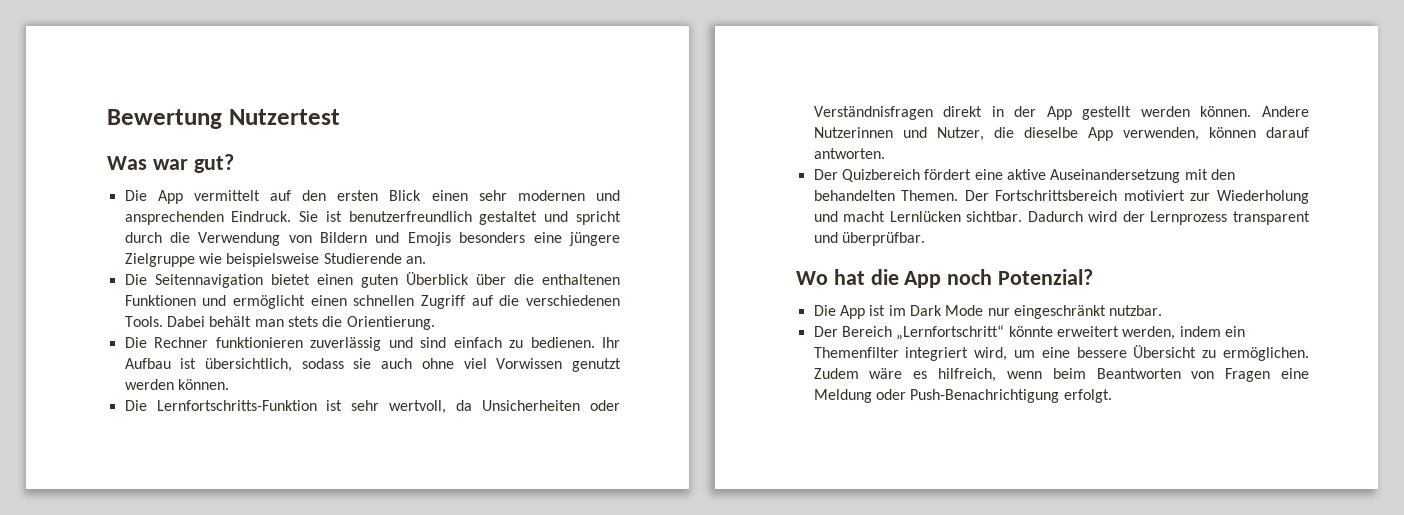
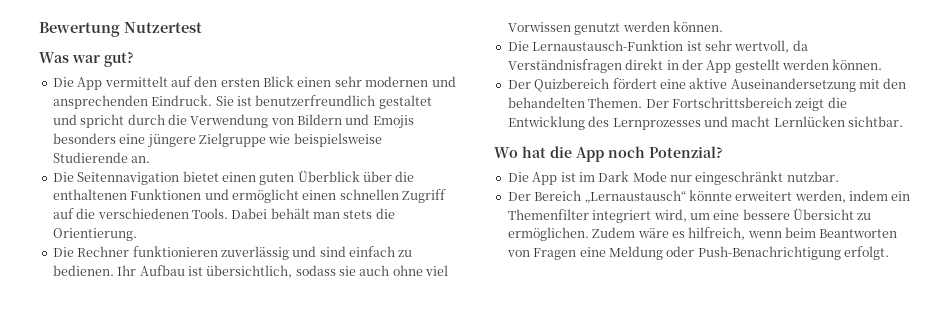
[156,400,317,411] Lernfortschritts-Funktion -> [532,40,684,51] Lernaustausch-Funktion
[482,400,620,411] Unsicherheiten oder -> (808, 45) none
[1262,106,1309,117] [813,127,1309,141] [813,148,885,159] Andere Nutzerinnen und Nutzer, die dieselbe App verwenden, können darauf antworten. -> (883, 64) none
[1123,190,1309,204] motiviert zur Wiederholung -> [795,97,847,111] [507,116,701,130] zeigt die Entwicklung des Lernprozesses
[1027,211,1310,225] [813,232,925,246] Dadurch wird der Lernprozess transparent und überprüfbar. -> (903, 121) none
[896,325,1005,340] „Lernfortschritt“ -> [584,190,686,203] „Lernaustausch“

